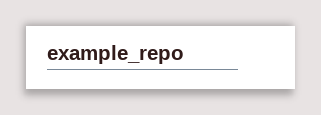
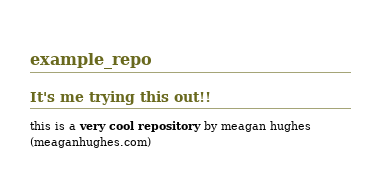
(184, 54) none -> [30,91,211,105] [30,121,311,132] [30,137,151,148] // It's me trying this out!! // this is a very cool repository by meagan hughes (meaganhughes.com)

